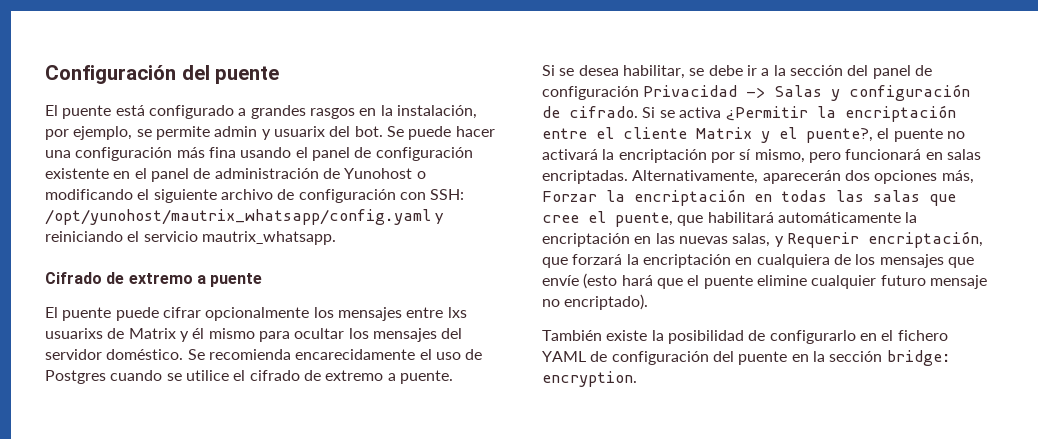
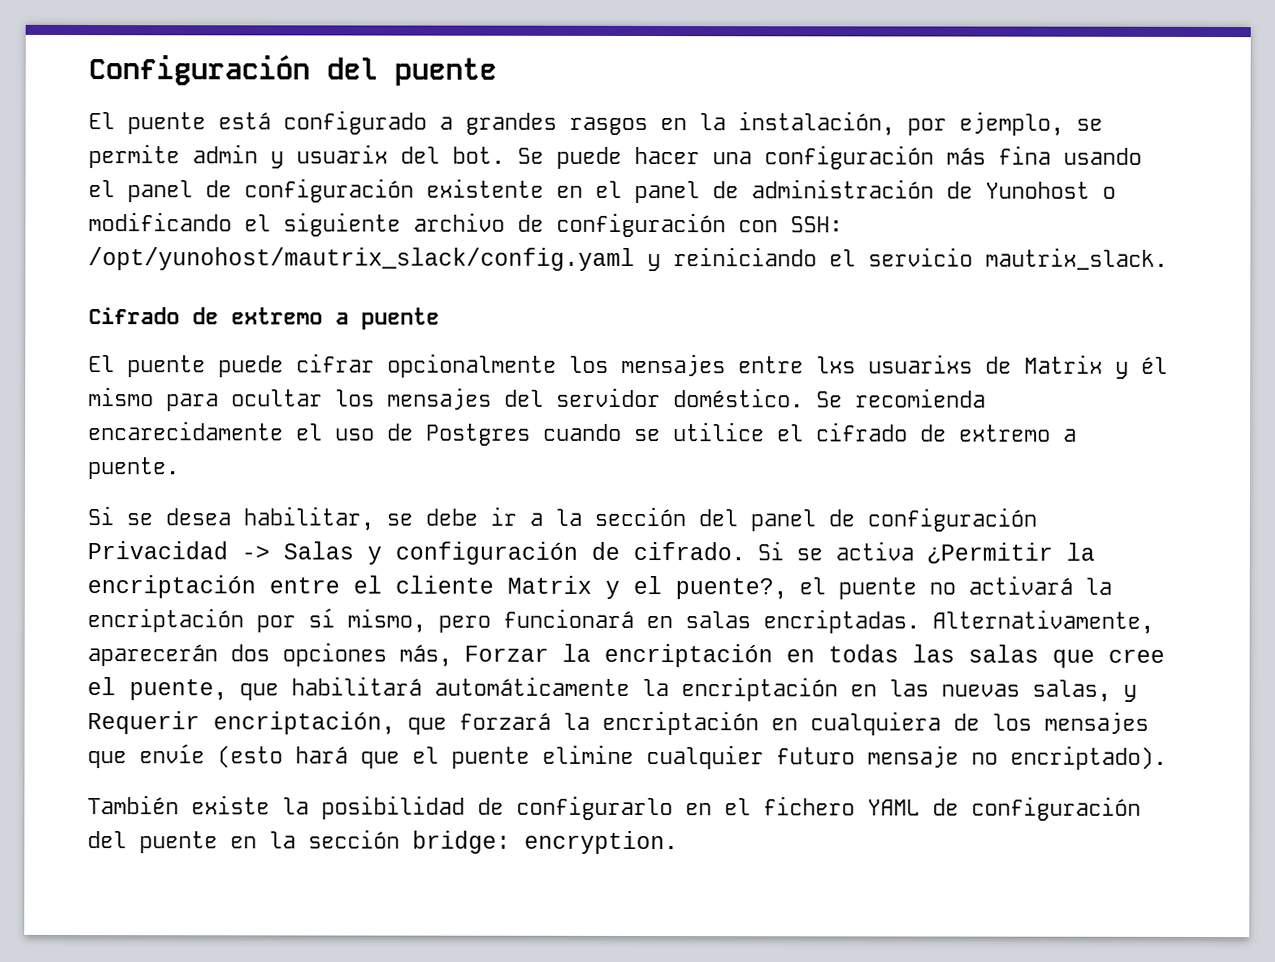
[45,209,431,225] /opt/yunohost/mautrix_whatsapp/config.yaml -> [88,247,635,271] /opt/yunohost/mautrix_slack/config.yaml
[201,231,336,245] mautrix_whatsapp. -> [985,247,1168,270] mautrix_slack.

